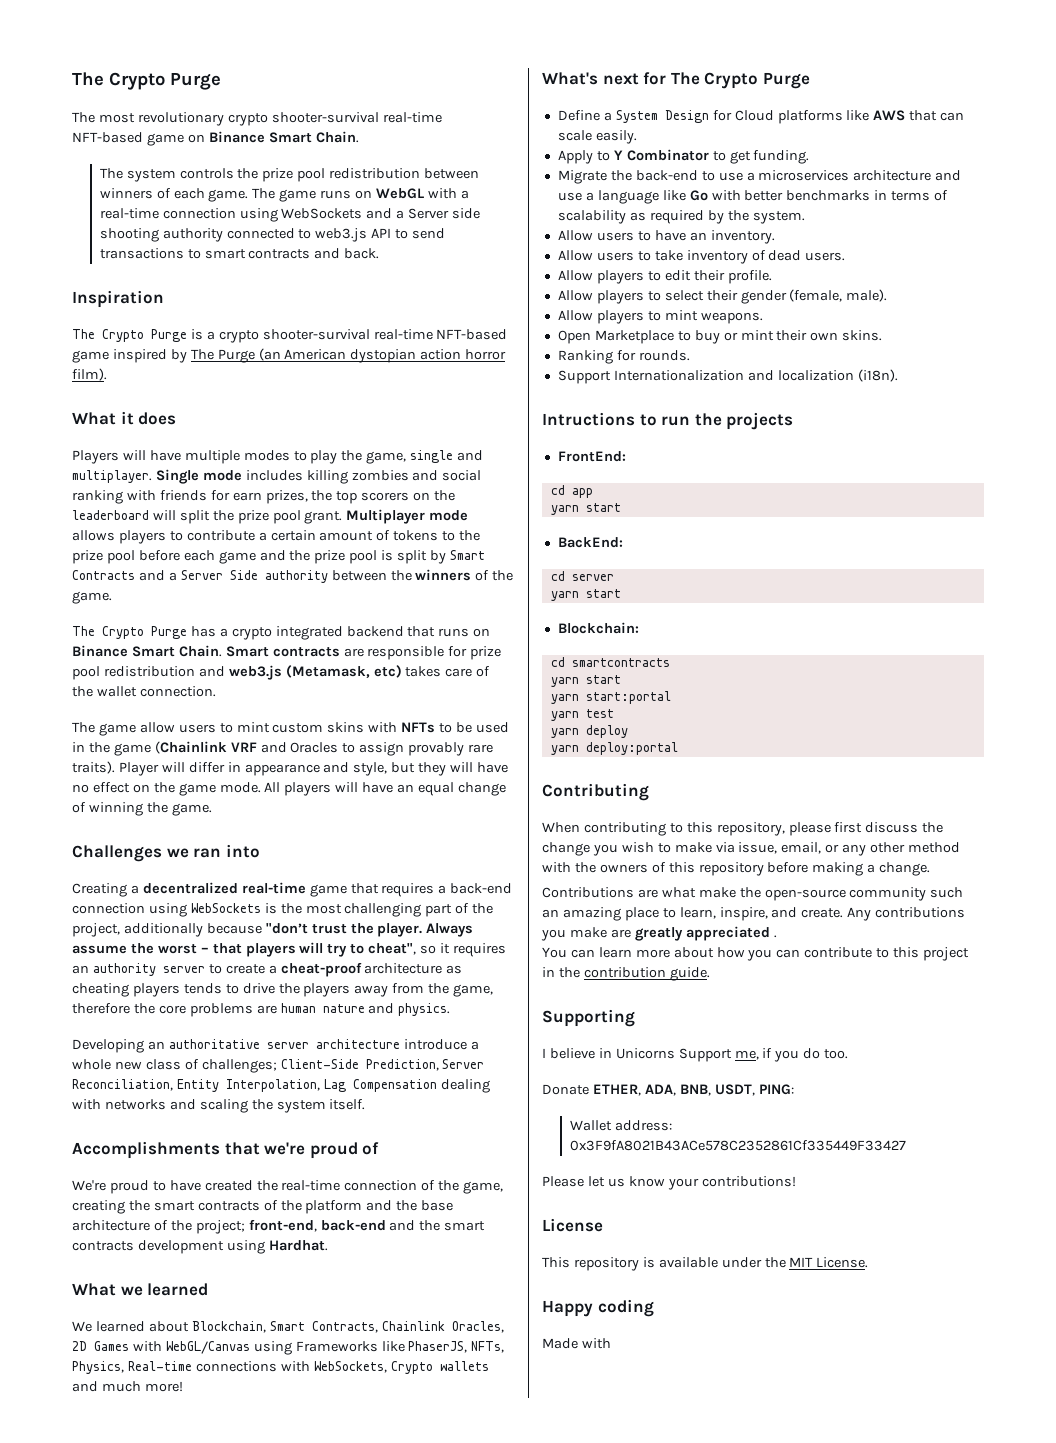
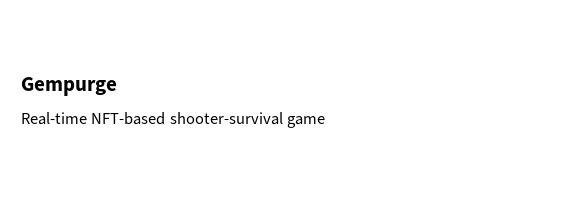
[72,72,221,90] [72,112,442,126] [72,131,359,146] [99,168,480,182] [99,188,469,202] [99,208,481,222] [99,228,446,242] [99,248,380,259] [72,290,164,308] [72,329,508,343] [72,348,507,363] [72,368,107,381] [72,411,177,425] [72,450,484,464] [72,469,482,484] [72,490,456,504] [72,509,469,524] [72,530,481,544] [72,550,485,564] [72,569,514,583] [72,591,112,604] [72,626,491,640] [72,645,502,660] [72,665,491,680] [72,686,216,697] [72,722,509,736] [72,741,494,756] [72,761,509,776] [72,782,506,796] [72,802,212,816] [72,844,260,862] [72,882,513,897] [72,903,494,917] [72,923,474,937] [72,942,506,957] [72,962,463,977] [72,983,494,997] [72,1003,451,1017] [72,1039,479,1053] [72,1059,485,1073] [72,1079,490,1093] [72,1099,366,1113] [72,1141,380,1159] [72,1180,504,1194] [72,1200,454,1214] [72,1219,486,1234] [72,1240,328,1254] [72,1283,209,1296] [72,1321,504,1333] [72,1341,505,1355] [72,1361,489,1374] [72,1381,183,1392] [542,72,810,89] [557,110,965,124] [557,130,637,144] [557,149,810,164] [557,170,962,184] [557,190,949,204] [557,210,805,224] [557,230,775,244] [557,250,846,264] [557,270,772,284] [557,289,888,304] [557,310,763,324] [557,330,883,344] [557,350,690,364] [557,369,898,384] [542,412,794,430] [557,451,626,462] [550,485,593,498] [550,503,621,515] [557,537,623,548] [550,571,614,581] [550,589,621,601] [557,622,639,634] [550,657,670,667] [550,675,621,687] [550,691,671,704] [550,709,614,721] [550,725,628,738] [550,742,678,755] [542,783,649,801] [542,822,944,836] [542,842,961,856] [542,862,931,876] [542,887,964,901] [542,907,966,921] [541,926,777,941] [542,947,970,961] [542,967,710,981] [542,1009,635,1027] [542,1048,849,1062] [542,1084,794,1096] [569,1120,672,1131] [569,1140,906,1151] [542,1176,796,1190] [542,1218,603,1232] [542,1257,869,1271] [542,1299,654,1317] [542,1338,611,1349] The Crypto Purge // The most revolutionary crypto shooter-survival real-time NFT-based game on Binance Smart Chain. // The system controls the prize pool redistribution between winners of each game. The game runs on WebGL with a real-time connection using WebSockets and a Server side shooting authority connected to web3.js API to send transactions to smart contracts and back. // Inspiration // The Crypto Purge is a crypto shooter-survival real-time NFT-based game inspired by The Purge (an American dystopian action horror film). // What it does // Players will have multiple modes to play the game, single and multiplayer. Single mode includes killing zombies and social ranking with friends for earn prizes, the top scorers on the leaderboard will split the prize pool grant. Multiplayer mode allows players to contribute a certain amount of tokens to the prize pool before each game and the prize pool is split by Smart Contracts and a Server Side authority between the winners of the game. // The Crypto Purge has a crypto integrated backend that runs on Binance Smart Chain. Smart contracts are responsible for prize pool redistribution and web3.js (Metamask, etc) takes care of the wallet connection. // The game allow users to mint custom skins with NFTs to be used in the game (Chainlink VRF and Oracles to assign provably rare traits). Player will differ in appearance and style, but they will have no effect on the game mode. All players will have an equal change of winning the game. // Challenges we ran into // Creating a decentralized real-time game that requires a back-end connection using WebSockets is the most challenging part of the project, additionally because "don’t trust the player. Always assume the worst – that players will try to cheat", so it requires an authority server to create a cheat-proof architecture as cheating players tends to drive the players away from the game, therefore the core problems are human nature and physics. // Developing an authoritative server architecture introduce a whole new class of challenges; Client-Side Prediction, Server Reconciliation, Entity Interpolation, Lag Compensation dealing with networks and scaling the system itself. // Accomplishments that we're proud of // We're proud to have created the real-time connection of the game, creating the smart contracts of the platform and the base architecture of the project; front-end, back-end and the smart contracts development using Hardhat. // What we learned // We learned about Blockchain, Smart Contracts, Chainlink Oracles, 2D Games with WebGL/Canvas using Frameworks like PhaserJS, NFTs, Physics, Real-time connections with WebSockets, Crypto wallets and much more! // What's next for The Crypto Purge // Define a System Design for Cloud platforms like AWS that can scale easily. // Apply to Y Combinator to get funding. // Migrate the back-end to use a microservices architecture and use a language like Go with better benchmarks in terms of scalability as required by the system. // Allow users to have an inventory. // Allow users to take inventory of dead users. // Allow players to edit their profile. // Allow players to select their gender (female, male). // Allow players to mint weapons. // Open Marketplace to buy or mint their own skins. // Ranking for rounds. // Support Internationalization and localization (i18n). // Intructions to run the projects // FrontEnd: // cd app // yarn start // BackEnd: // cd server // yarn start // Blockchain: // cd smartcontracts // yarn start // yarn start:portal // yarn test // yarn deploy // yarn deploy:portal // Contributing // When contributing to this repository, please first discuss the change you wish to make via issue, email, or any other method with the owners of this repository before making a change. // Contributions are what make the open-source community such an amazing place to learn, inspire, and create. Any contributions you make are greatly appreciated . // You can learn more about how you can contribute to this project in the contribution guide. // Supporting // I believe in Unicorns Support me, if you do too. // Donate ETHER, ADA, BNB, USDT, PING: // Wallet address: 0x3F9fA8021B43ACe578C2352861Cf335449F33427 // Please let us know your contributions! // License // This repository is available under the MIT License. // Happy coding // Made with -> [21,77,117,96] [21,112,326,128] Gempurge // Real-time NFT-based shooter-survival game

